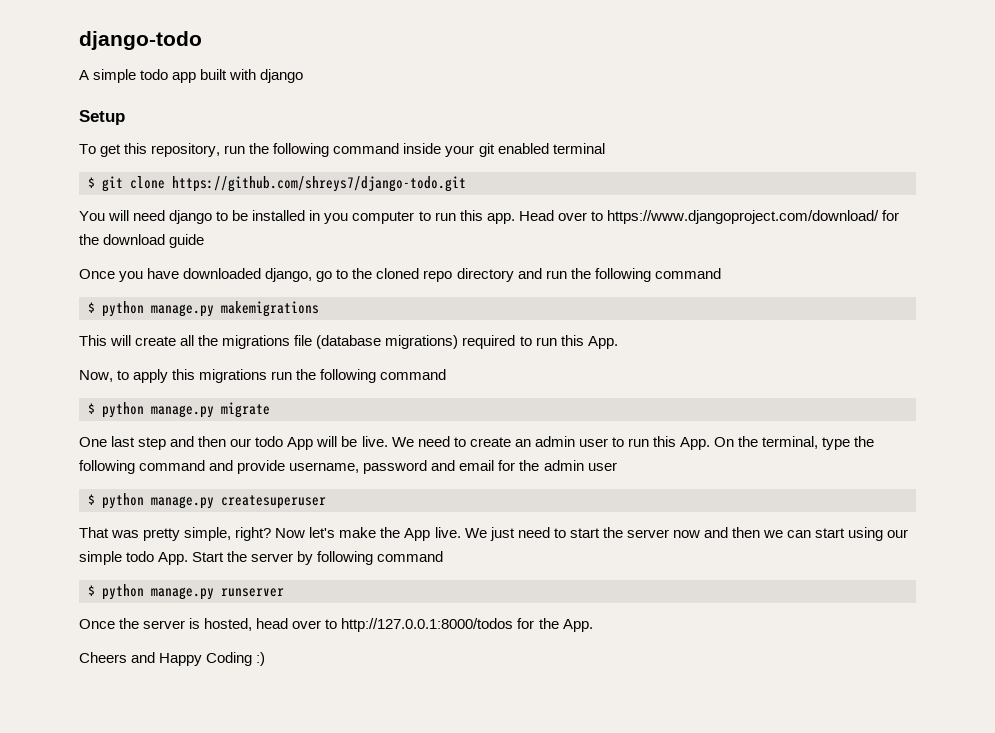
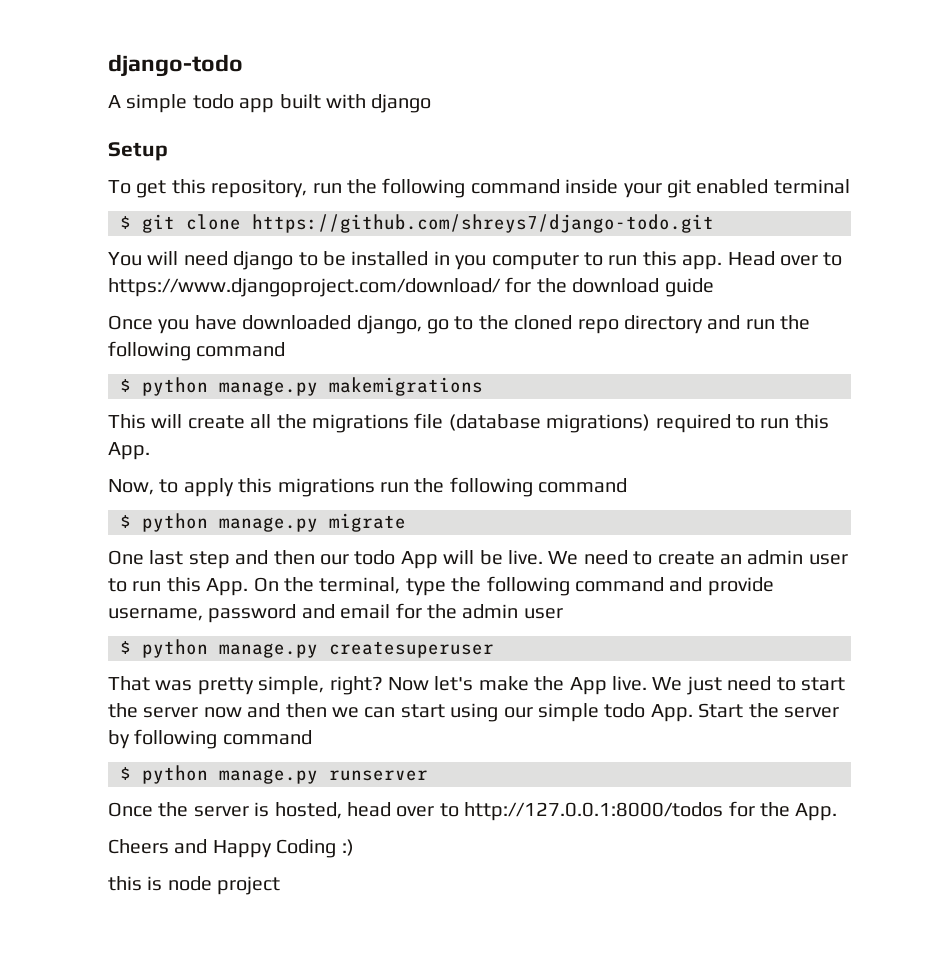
(266, 659) none -> [108,876,281,895] // this is node project

